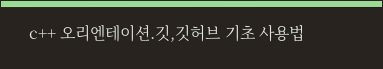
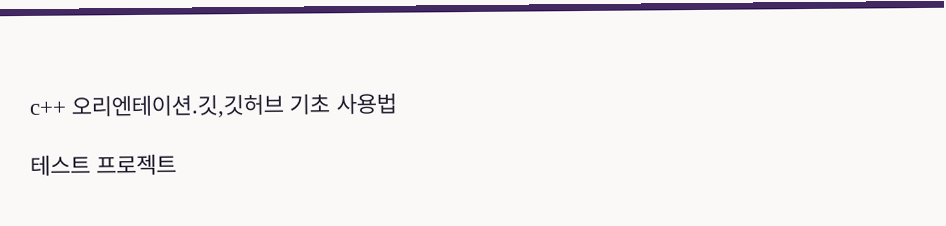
(305, 32) none -> [30,153,178,176] // 테스트 프로젝트

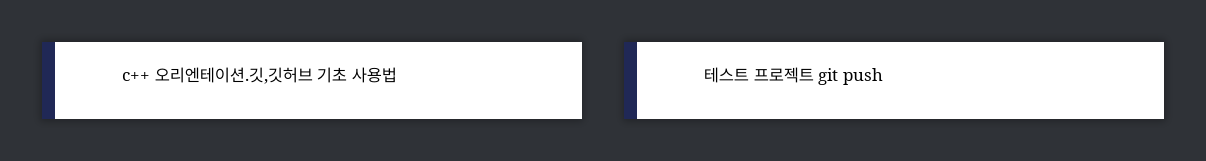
(178, 164) none -> [818,68,883,85] git push

